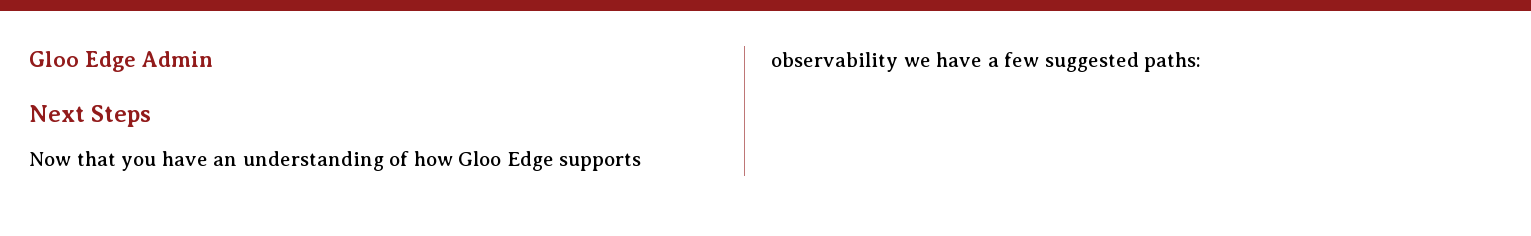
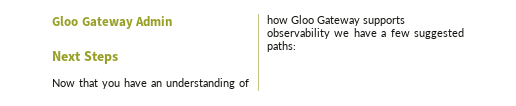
[29,51,136,72] Gloo Edge -> [52,16,133,29] Gloo Gateway
[506,151,554,171] Edge -> [317,16,360,26] Gateway

